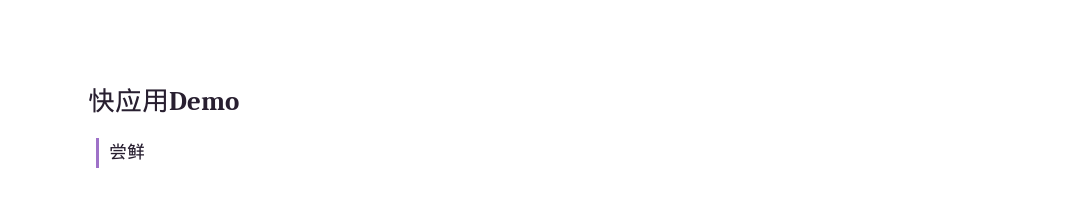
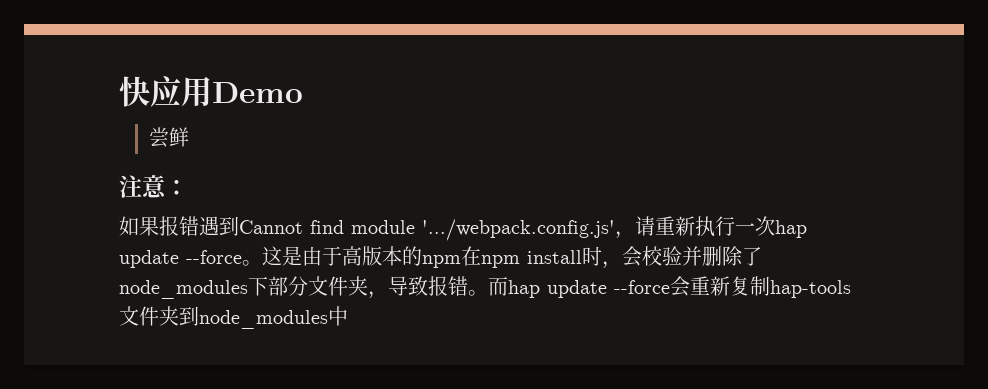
(146, 151) none -> [119,175,188,199] [119,216,807,241] [119,246,762,269] [119,276,851,299] [119,306,348,329] // 注意： // 如果报错遇到Cannot find module '.../webpack.config.js'，请重新执行一次hap update --force。这是由于高版本的npm在npm install时，会校验并删除了node_modules下部分文件夹，导致报错。而hap update --force会重新复制hap-tools文件夹到node_modules中

